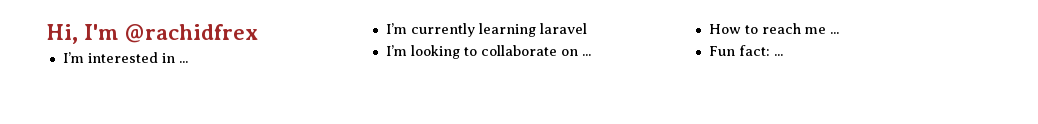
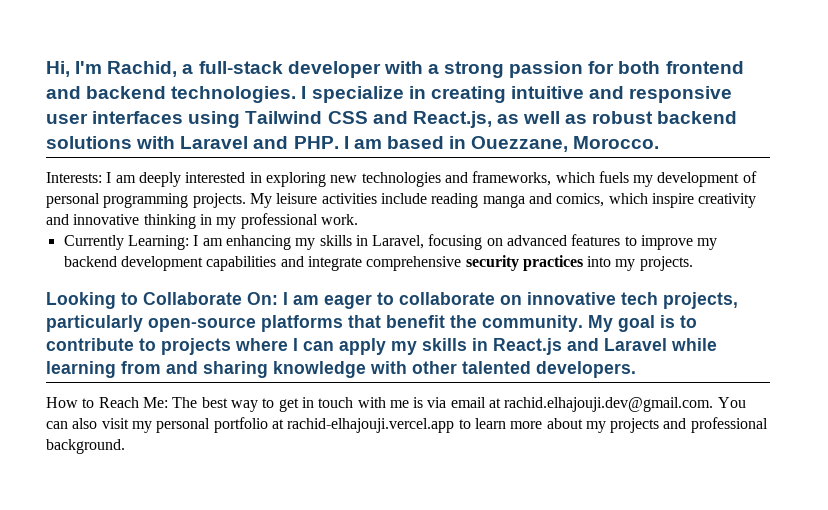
[125,24,259,43] [62,52,188,63] [385,23,587,37] [385,45,591,59] [708,23,839,34] [708,45,783,56] @rachidfrex // I’m interested in ... // I’m currently learning laravel // I’m looking to collaborate on ... // How to reach me ... // Fun fact: ... -> [107,61,744,78] [46,86,733,103] [46,111,738,128] [46,136,660,152] [46,171,757,187] [46,193,757,208] [46,213,358,229] [63,234,718,250] [63,255,693,271] [46,292,738,309] [46,315,697,332] [46,338,717,355] [46,361,636,378] [46,397,746,412] [46,417,768,433] [46,439,125,454] Rachid, a full-stack developer with a strong passion for both frontend and backend technologies. I specialize in creating intuitive and responsive user interfaces using Tailwind CSS and React.js, as well as robust backend solutions with Laravel and PHP. I am based in Ouezzane, Morocco. // Interests: I am deeply interested in exploring new technologies and frameworks, which fuels my development of personal programming projects. My leisure activities include reading manga and comics, which inspire creativity and innovative thinking in my professional work. // Currently Learning: I am enhancing my skills in Laravel, focusing on advanced features to improve my backend development capabilities and integrate comprehensive security practices into my projects. // Looking to Collaborate On: I am eager to collaborate on innovative tech projects, particularly open-source platforms that benefit the community. My goal is to contribute to projects where I can apply my skills in React.js and Laravel while learning from and sharing knowledge with other talented developers. // How to Reach Me: The best way to get in touch with me is via email at rachid.elhajouji.dev@gmail.com. You can also visit my personal portfolio at rachid-elhajouji.vercel.app to learn more about my projects and professional background.

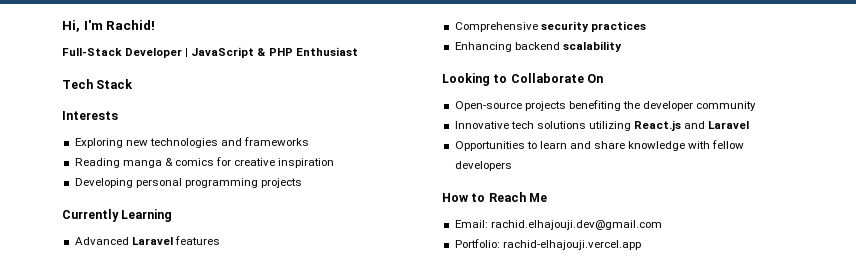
[107,61,744,78] [46,86,733,103] [46,111,738,128] [46,136,660,152] [46,171,757,187] [46,193,757,208] [46,213,358,229] [63,234,718,250] [63,256,462,271] Rachid, a full-stack developer with a strong passion for both frontend and backend technologies. I specialize in creating intuitive and responsive user interfaces using Tailwind CSS and React.js, as well as robust backend solutions with Laravel and PHP. I am based in Ouezzane, Morocco. // Interests: I am deeply interested in exploring new technologies and frameworks, which fuels my development of personal programming projects. My leisure activities include reading manga and comics, which inspire creativity and innovative thinking in my professional work. // Currently Learning: I am enhancing my skills in Laravel, focusing on advanced features to improve my backend development capabilities and integrate comprehensive -> [106,20,156,30] [62,47,358,58] [62,79,134,89] [62,111,118,120] [74,137,310,148] [74,157,335,168] [74,178,302,188] [62,209,173,222] [74,236,220,245] [454,22,538,32] Rachid! // Full-Stack Developer | JavaScript & PHP Enthusiast // Tech Stack // Interests // Exploring new technologies and frameworks // Reading manga & comics for creative inspiration // Developing personal programming projects // Currently Learning // Advanced Laravel features // Comprehensive
[587,256,693,271] into my projects. -> [454,41,622,52] // Enhancing backend scalability
[247,292,738,309] [46,315,697,332] [46,338,717,355] [46,361,636,378] [46,397,746,412] [46,417,768,433] [46,439,125,454] On: I am eager to collaborate on innovative tech projects, particularly open-source platforms that benefit the community. My goal is to contribute to projects where I can apply my skills in React.js and Laravel while learning from and sharing knowledge with other talented developers. // How to Reach Me: The best way to get in touch with me is via email at rachid.elhajouji.dev@gmail.com. You can also visit my personal portfolio at rachid-elhajouji.vercel.app to learn more about my projects and professional background. -> [587,74,604,83] [454,100,757,111] [454,120,750,131] [454,140,745,151] [454,161,512,171] [442,192,548,202] [454,220,662,230] [454,239,641,250] On // Open-source projects benefiting the developer community // Innovative tech solutions utilizing React.js and Laravel // Opportunities to learn and share knowledge with fellow developers // How to Reach Me // Email: rachid.elhajouji.dev@gmail.com // Portfolio: rachid-elhajouji.vercel.app

